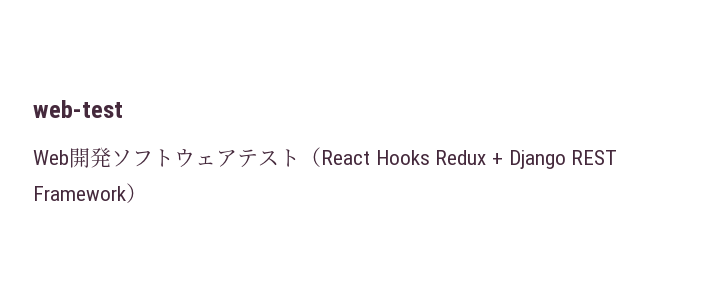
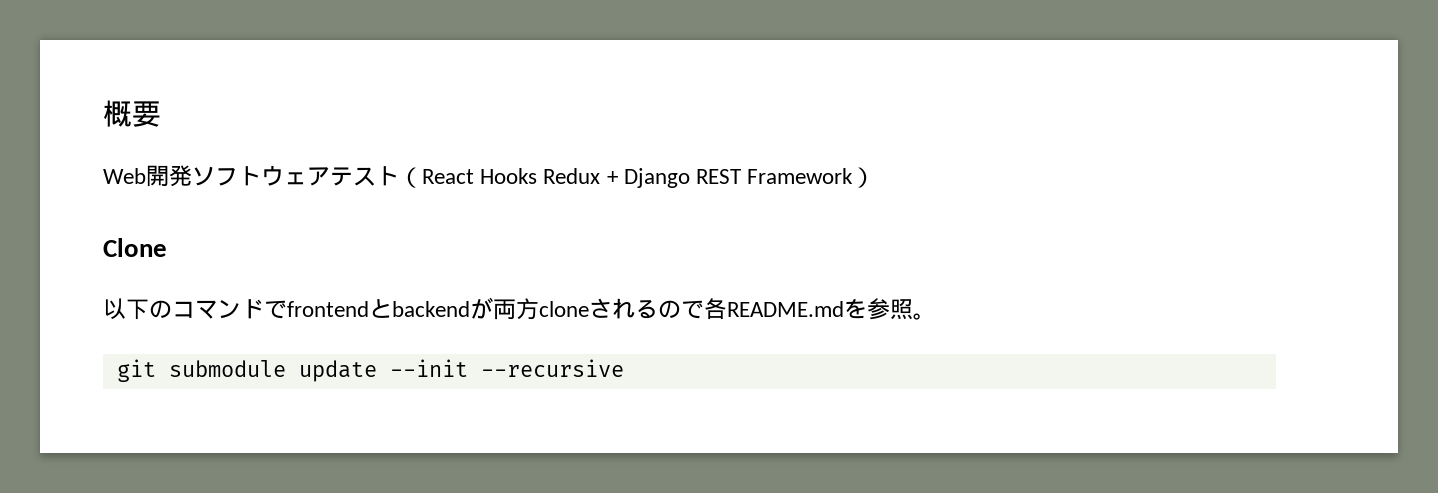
[33,100,123,118] web-test -> [103,100,161,127] 概要
(147, 193) none -> [103,238,167,257] [103,297,936,320] [116,359,624,382] // Clone // 以下のコマンドでfrontendとbackendが両方cloneされるので各README.mdを参照。 // git submodule update --init --recursive

